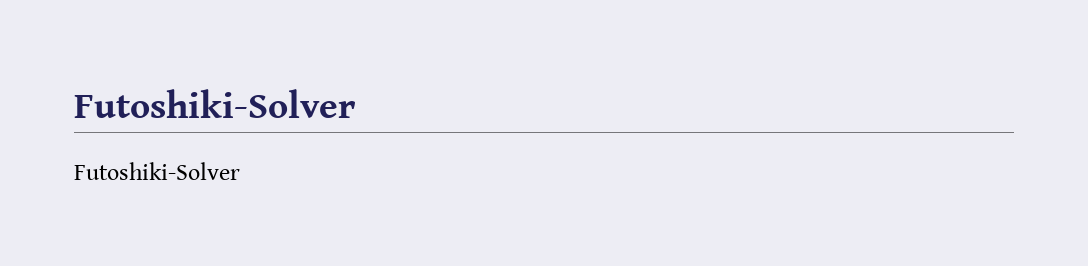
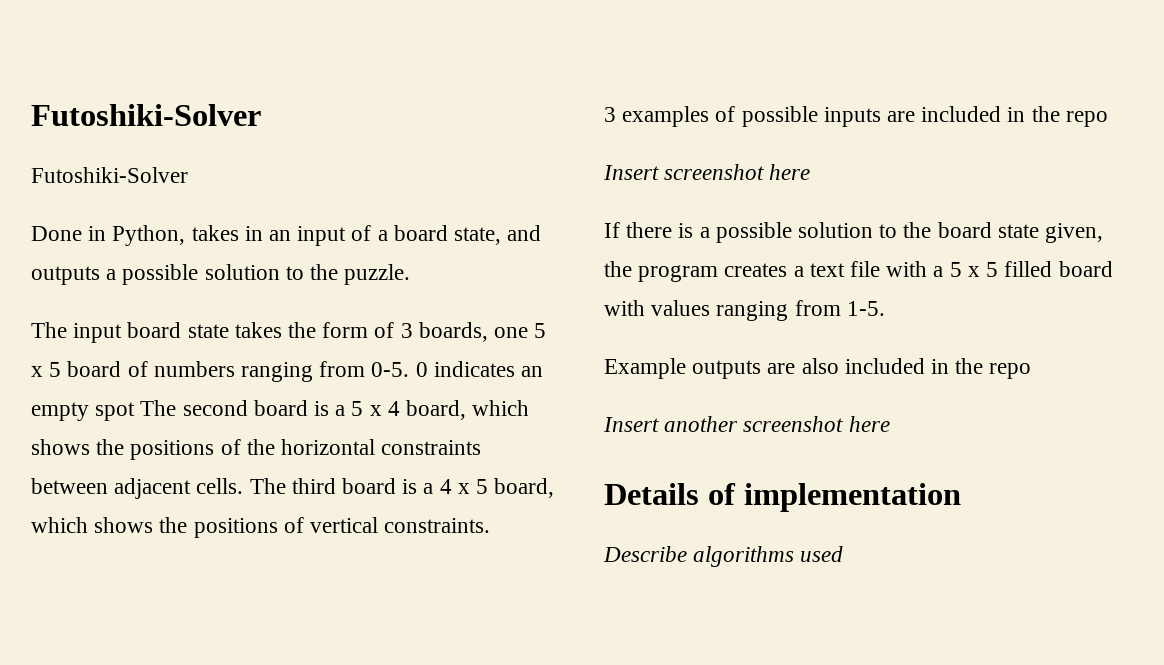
(240, 171) none -> [31,225,542,246] [31,264,411,285] [31,322,547,343] [31,361,544,382] [31,400,530,421] [31,439,482,460] [31,478,555,499] [31,517,491,538] [604,106,1108,127] [603,164,811,180] [604,222,1104,243] [604,261,1113,282] [604,300,885,321] [604,358,1032,379] [603,416,890,432] [604,483,961,512] [603,546,844,567] // Done in Python, takes in an input of a board state, and outputs a possible solution to the puzzle. // The input board state takes the form of 3 boards, one 5 x 5 board of numbers ranging from 0-5. 0 indicates an empty spot The second board is a 5 x 4 board, which shows the positions of the horizontal constraints between adjacent cells. The third board is a 4 x 5 board, which shows the positions of vertical constraints. // 3 examples of possible inputs are included in the repo // Insert screenshot here // If there is a possible solution to the board state given, the program creates a text file with a 5 x 5 filled board with values ranging from 1-5. // Example outputs are also included in the repo // Insert another screenshot here // Details of implementation // Describe algorithms used

